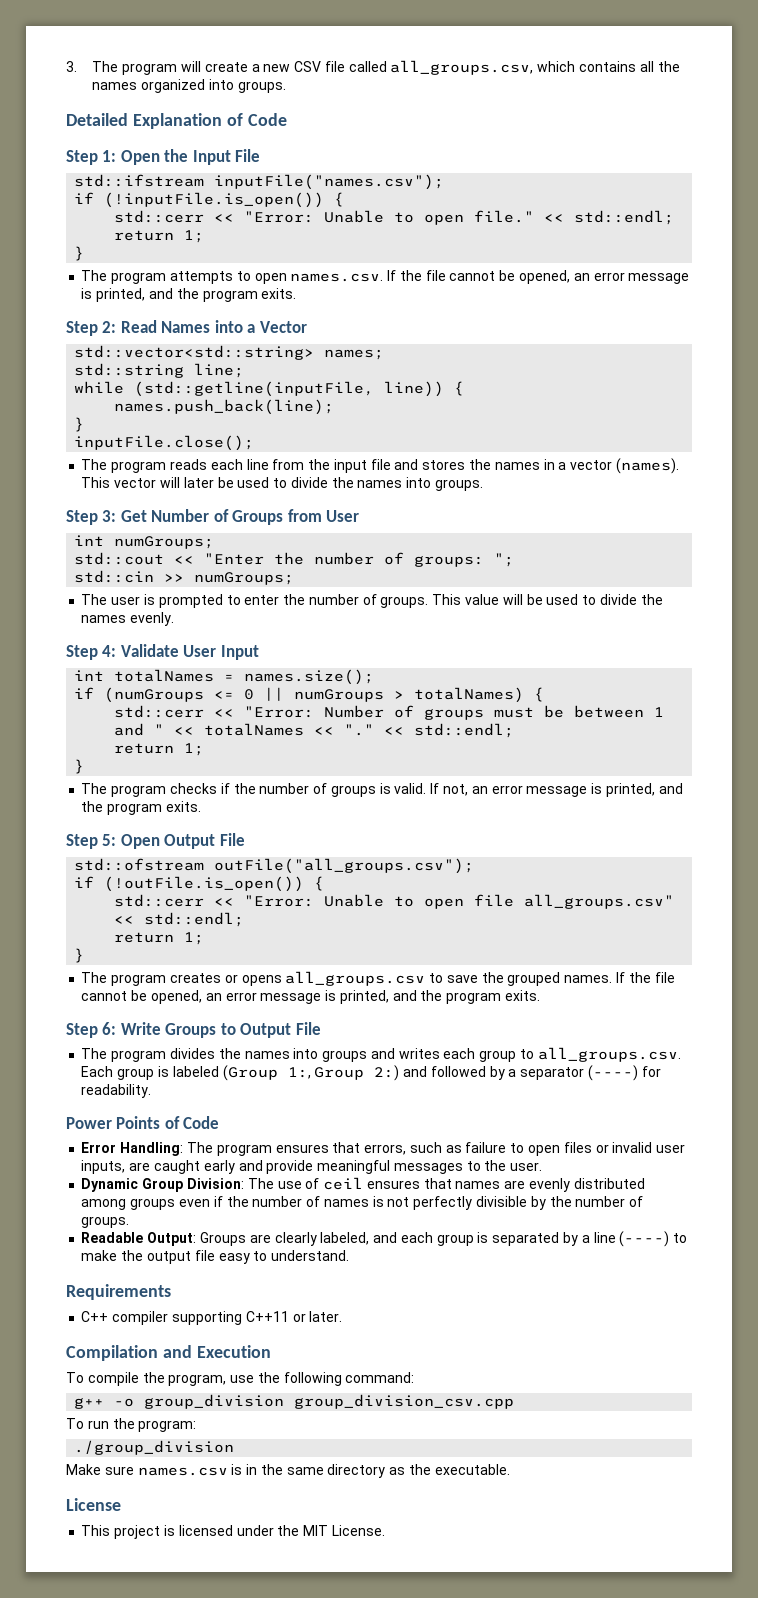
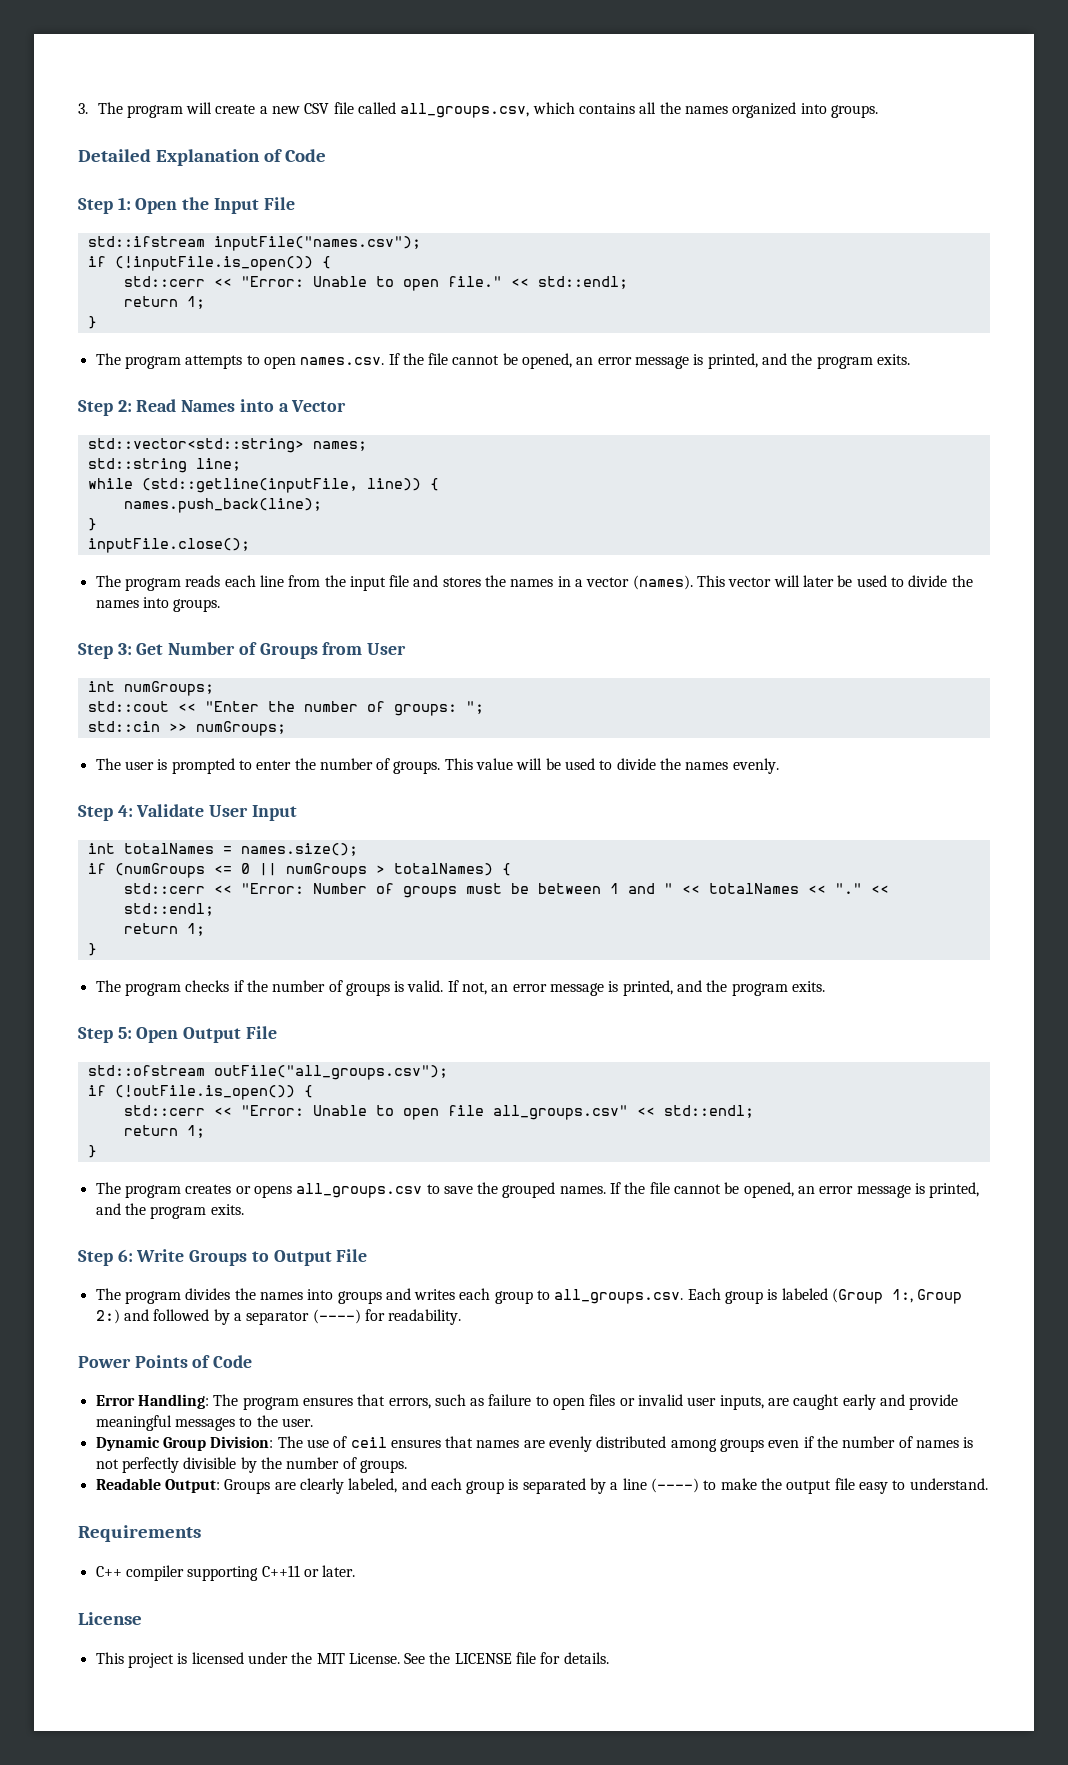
[66,1345,271,1361] [66,1372,415,1386] [74,1394,515,1409] [66,1418,197,1432] [74,1440,235,1455] [66,1464,510,1478] // Compilation and Execution // To compile the program, use the following command: // g++ -o group_division group_division_csv.cpp // To run the program: // ./group_division // Make sure names.csv is in the same directory as the executable. -> (356, 1571) none
(385, 1530) none -> [404,1652,609,1664] See the LICENSE file for details.

